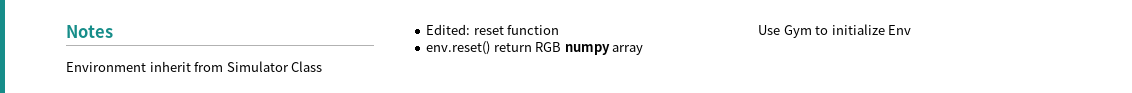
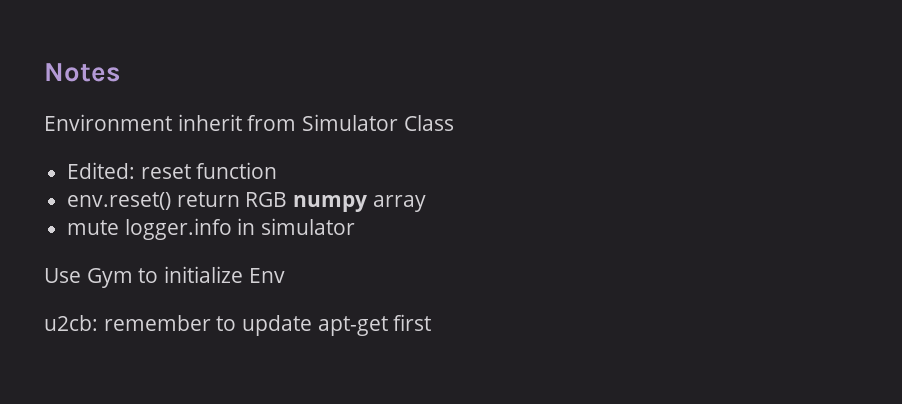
(644, 50) none -> [67,218,356,240] // mute logger.info in simulator
(912, 30) none -> [44,314,432,336] // u2cb: remember to update apt-get first

